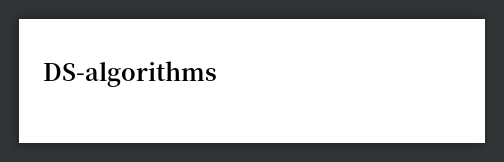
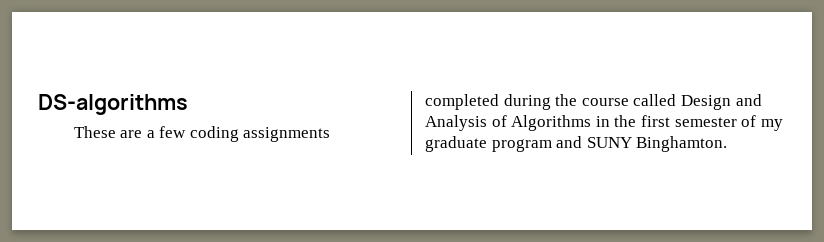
(217, 74) none -> [73,126,331,142] [425,94,762,110] [425,115,783,131] [425,136,728,152] // These are a few coding assignments completed during the course called Design and Analysis of Algorithms in the first semester of my graduate program and SUNY Binghamton.

